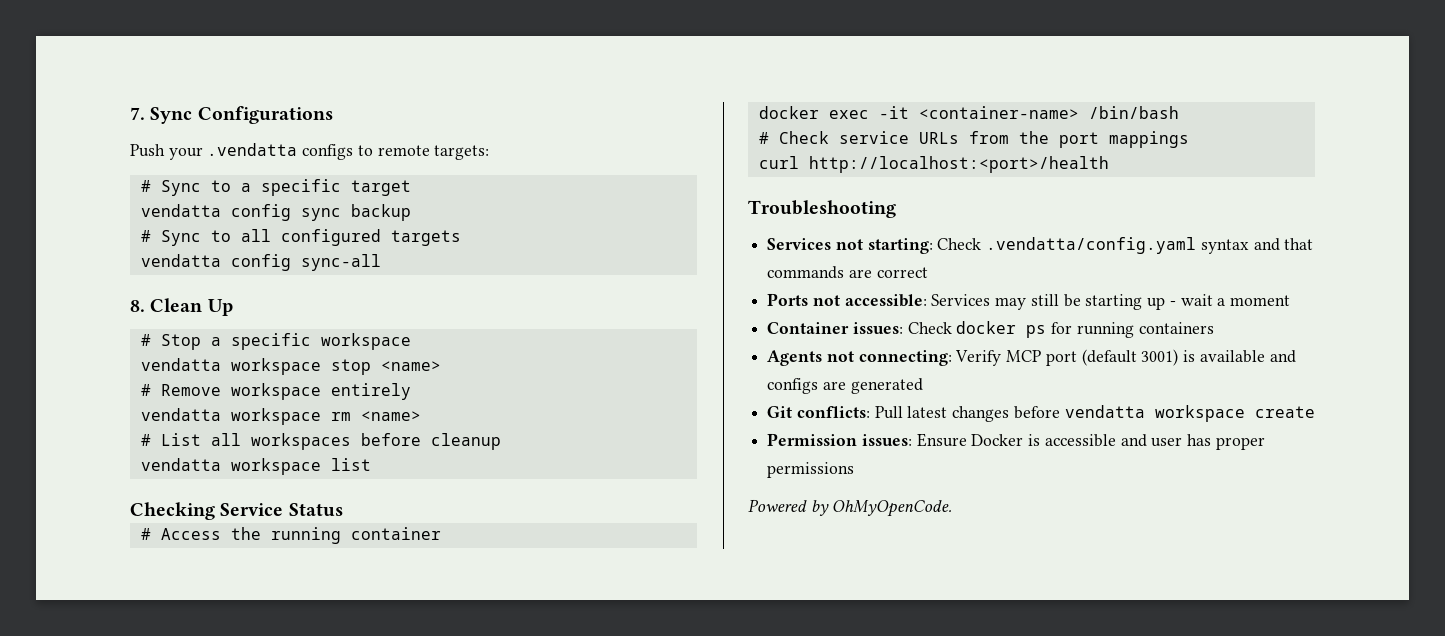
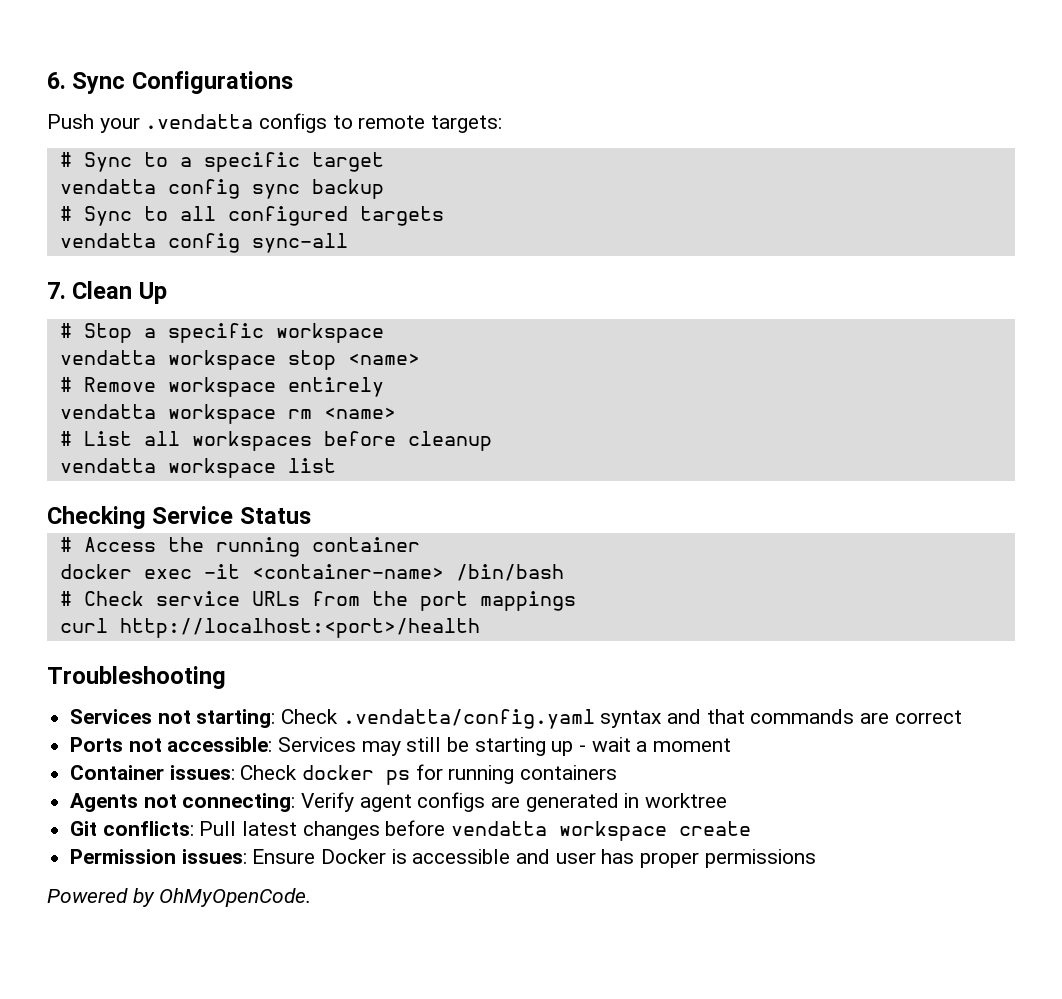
[130,107,145,120] 7. -> [47,72,66,89] 6.
[130,300,145,312] 8. -> [47,282,66,299] 7.
[1006,349,1296,366] MCP port (default 3001) is available and -> [359,794,412,812] agent
(923, 386) none -> [624,793,728,808] in worktree

